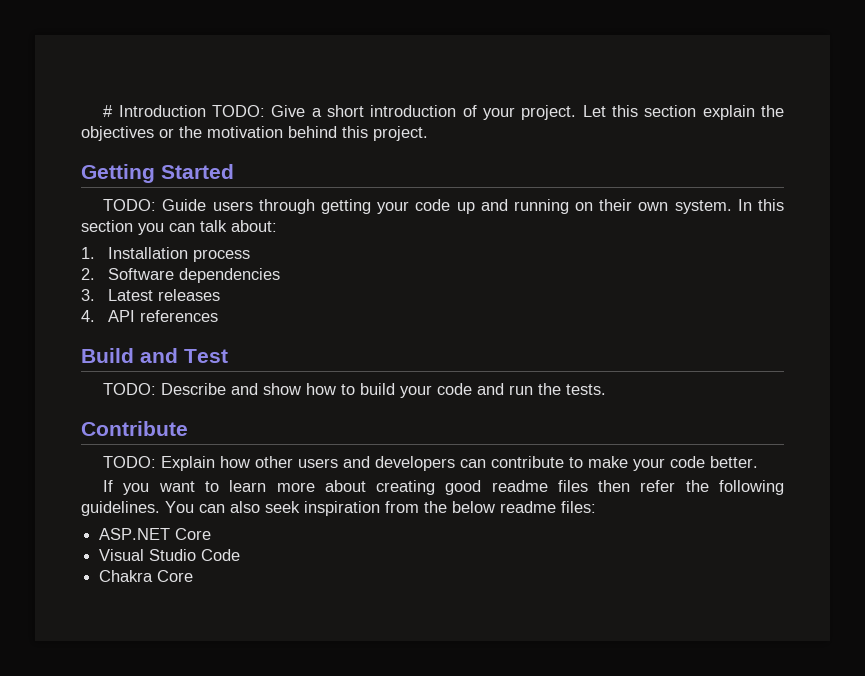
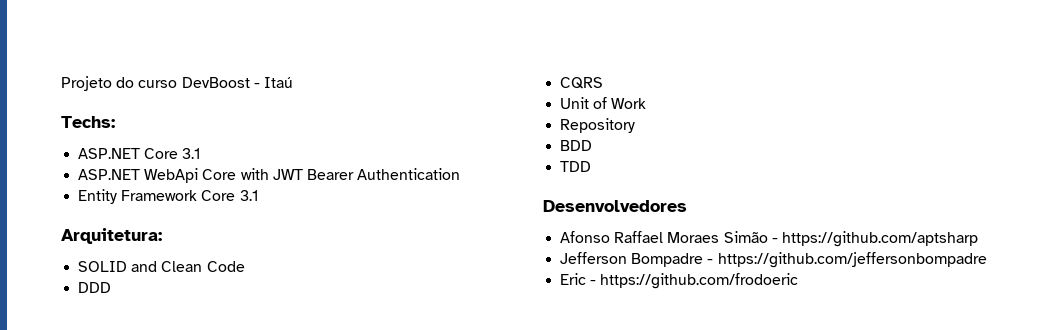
[103,105,784,120] [81,126,428,141] [81,164,234,183] [103,199,784,214] [81,220,277,235] [81,247,251,262] [81,268,281,283] [81,289,221,301] [81,310,219,322] [81,348,228,363] [103,383,607,398] [81,421,188,436] [103,456,759,471] [103,480,785,495] [81,501,596,516] [99,528,212,540] [99,549,241,561] [99,570,194,582] # Introduction TODO: Give a short introduction of your project. Let this section explain the objectives or the motivation behind this project. // Getting Started // TODO: Guide users through getting your code up and running on their own system. In this section you can talk about: // 1. Installation process // 2. Software dependencies // 3. Latest releases // 4. API references // Build and Test // TODO: Describe and show how to build your code and run the tests. // Contribute // TODO: Explain how other users and developers can contribute to make your code better. // If you want to learn more about creating good readme files then refer the following guidelines. You can also seek inspiration from the below readme files: // ASP.NET Core // Visual Studio Code // Chakra Core -> [61,76,293,91] [61,116,115,128] [78,148,201,159] [78,168,461,183] [78,189,258,204] [61,228,162,244] [78,261,245,272] [78,282,112,293] [560,77,604,89] [560,97,647,109] [560,118,636,133] [560,140,593,151] [560,161,592,172] [543,200,687,212] [560,231,978,247] [560,252,987,268] [560,273,799,289] Projeto do curso DevBoost - Itaú // Techs: // ASP.NET Core 3.1 // ASP.NET WebApi Core with JWT Bearer Authentication // Entity Framework Core 3.1 // Arquitetura: // SOLID and Clean Code // DDD // CQRS // Unit of Work // Repository // BDD // TDD // Desenvolvedores // Afonso Raffael Moraes Simão - https://github.com/aptsharp // Jefferson Bompadre - https://github.com/jeffersonbompadre // Eric - https://github.com/frodoeric

